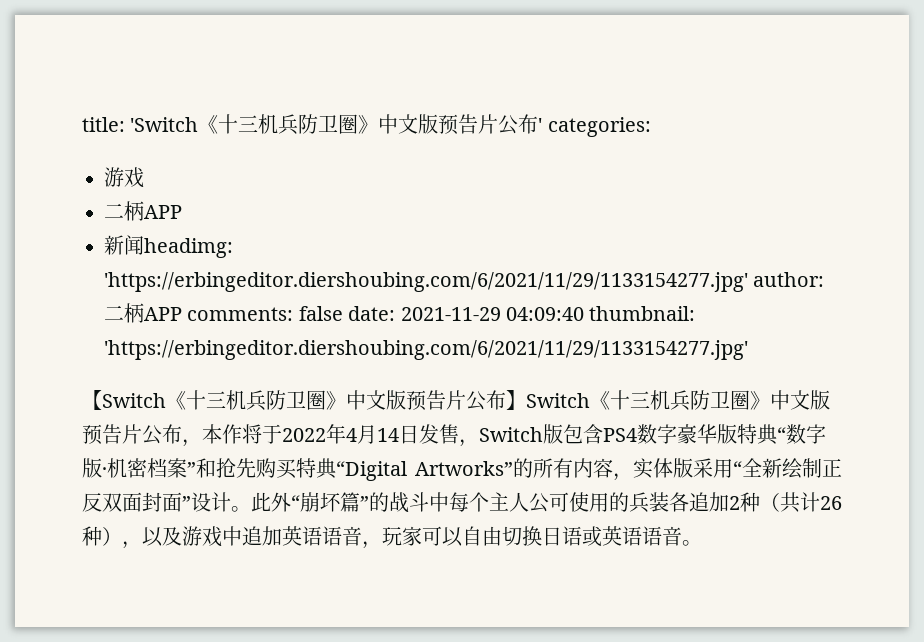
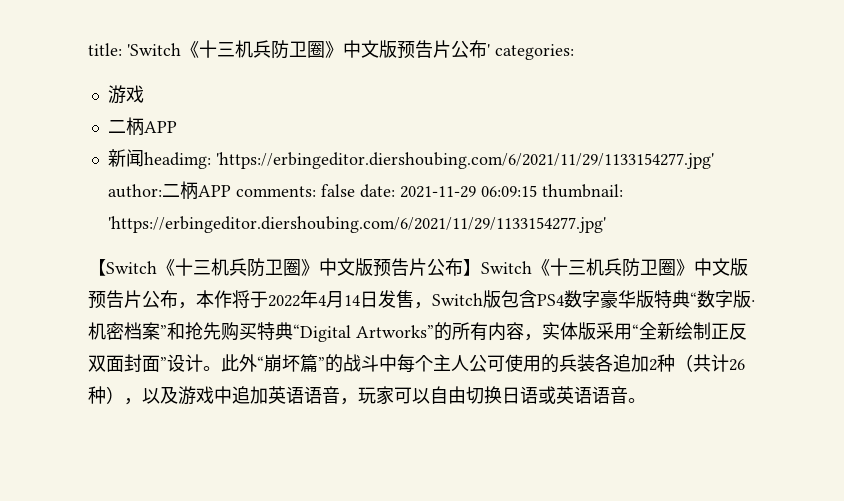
[505,307,584,321] 04:09:40 -> [480,185,537,197] 06:09:15

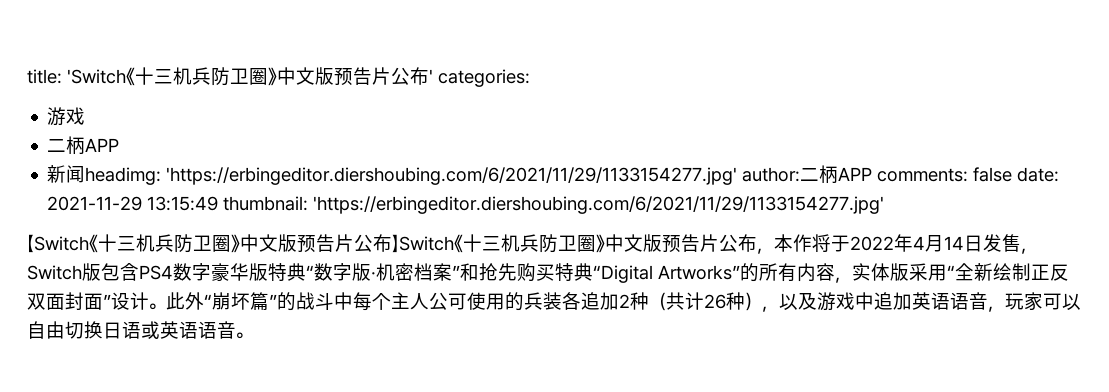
[480,185,537,197] 06:09:15 -> [147,196,219,211] 13:15:49

